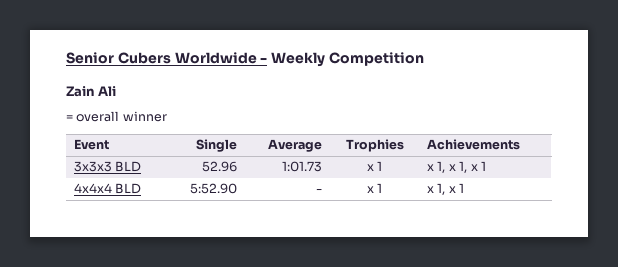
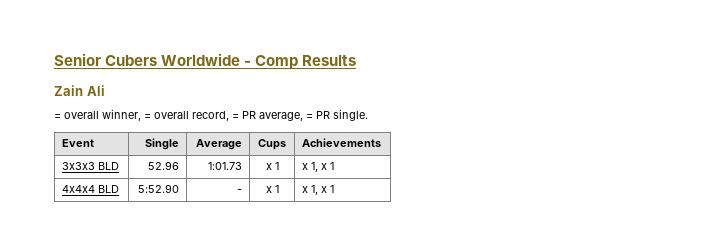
[271,52,424,67] Weekly Competition -> [255,55,357,69] Comp Results
[122,111,167,122] winner -> [102,109,368,121] winner, = overall record, = PR average, = PR single.
[345,139,404,152] Trophies -> [258,139,286,150] Cups
[459,161,478,173] 1, x -> (327, 166) none

